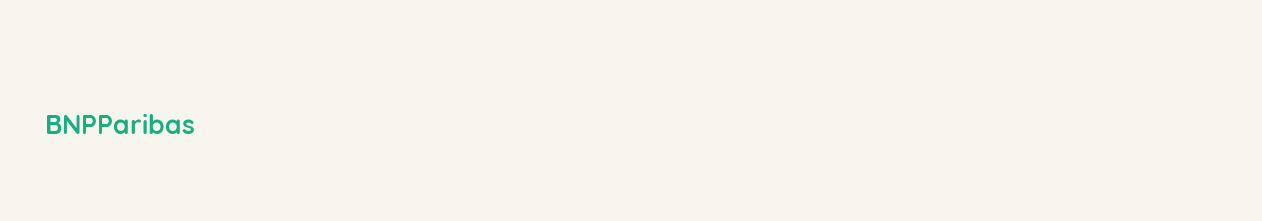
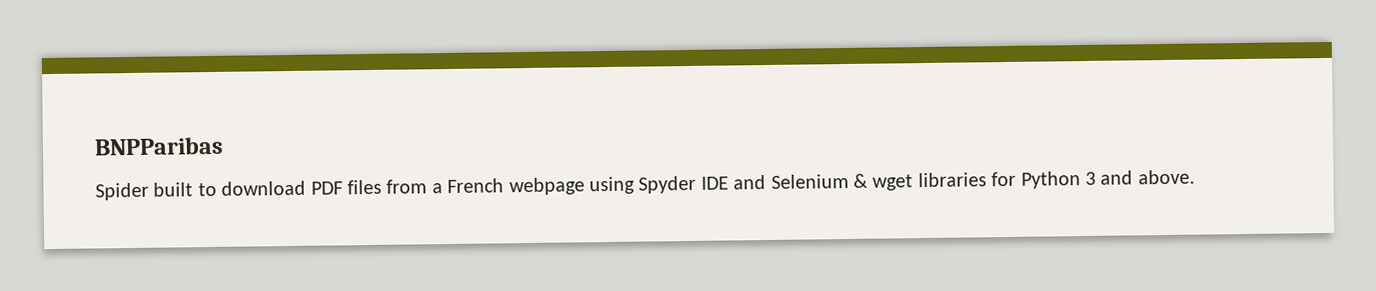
(195, 123) none -> [95,169,1195,201] // Spider built to download PDF files from a French webpage using Spyder IDE and Selenium & wget libraries for Python 3 and above.

